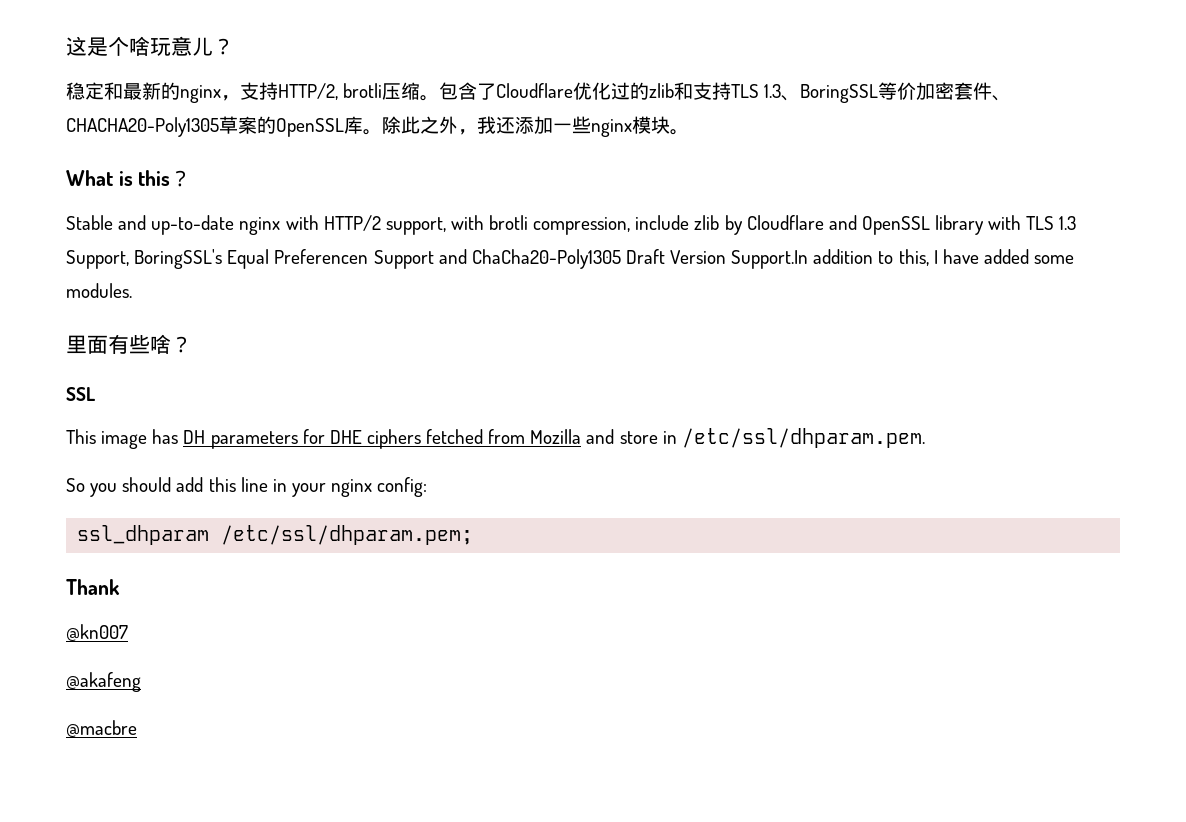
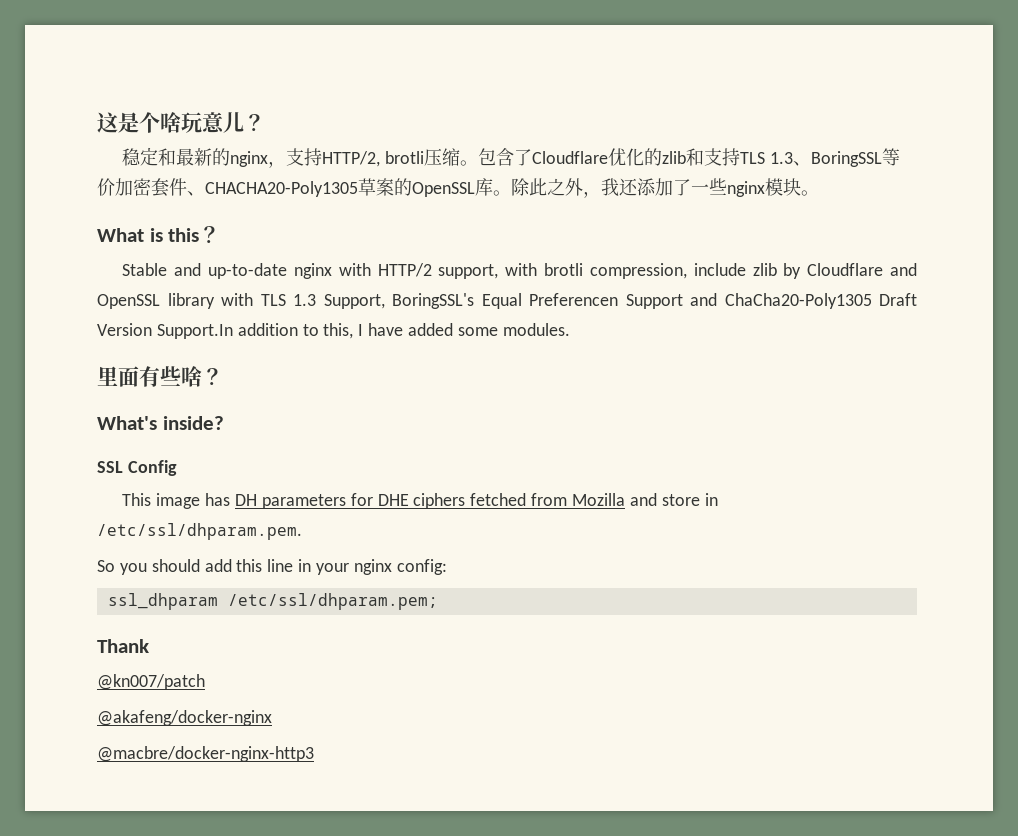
[611,82,631,100] 过 -> (645, 157) none
(553, 125) none -> [673,179,691,196] 了
(192, 344) none -> [97,416,224,430] // What's inside?
(95, 394) none -> [127,460,177,476] Config
[66,624,128,641] [66,672,141,692] [66,720,137,737] @kn007 // @akafeng // @macbre -> [97,674,205,690] [97,710,272,726] [97,746,314,762] @kn007/patch // @akafeng/docker-nginx // @macbre/docker-nginx-http3

